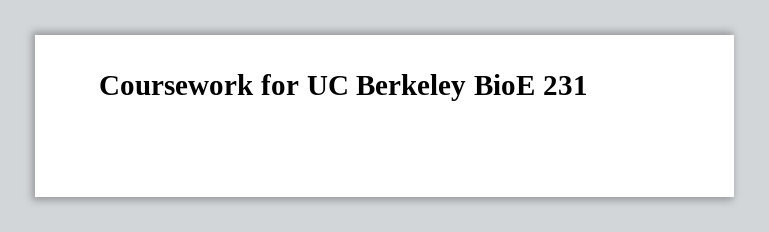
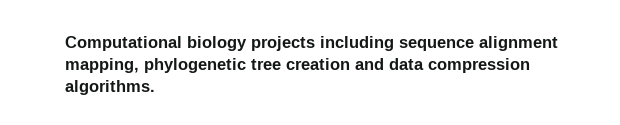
[99,74,589,101] Coursework for UC Berkeley BioE 231 -> [65,36,558,51] [65,58,530,73] [65,80,155,95] Computational biology projects including sequence alignment mapping, phylogenetic tree creation and data compression algorithms.

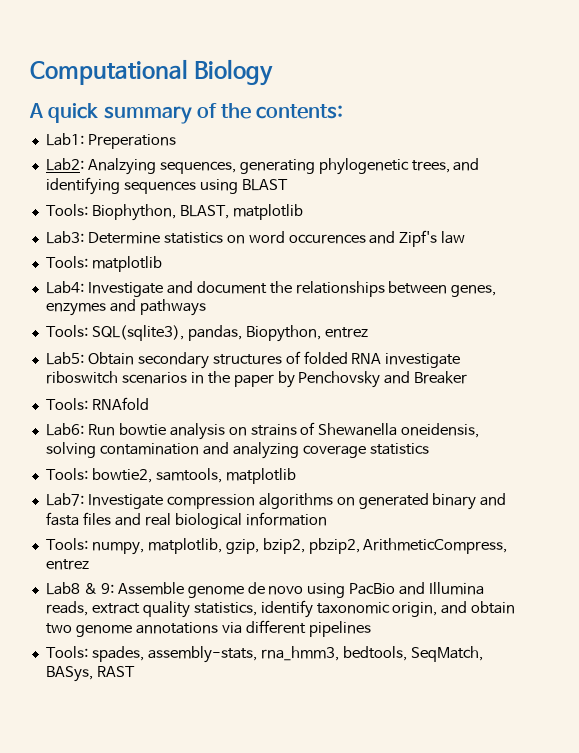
[187,36,558,51] [65,58,530,73] [65,80,155,95] biology projects including sequence alignment mapping, phylogenetic tree creation and data compression algorithms. -> [194,59,274,86] [29,103,344,124] [45,133,176,149] [45,158,480,175] [45,177,288,195] [45,204,303,221] [45,230,466,247] [45,256,162,272] [45,281,497,297] [45,299,206,316] [45,325,368,342] [45,351,461,369] [45,371,468,388] [45,397,149,410] [45,422,480,440] [45,442,429,459] [45,468,296,484] [45,493,507,510] [45,512,327,529] [45,538,508,555] [45,559,89,570] [45,582,485,598] [45,600,516,618] [45,620,371,637] [45,646,483,663] [45,666,135,682] Biology // A quick summary of the contents: // Lab1: Preperations // Lab2: Analzying sequences, generating phylogenetic trees, and identifying sequences using BLAST // Tools: Biophython, BLAST, matplotlib // Lab3: Determine statistics on word occurences and Zipf's law // Tools: matplotlib // Lab4: Investigate and document the relationships between genes, enzymes and pathways // Tools: SQL(sqlite3), pandas, Biopython, entrez // Lab5: Obtain secondary structures of folded RNA investigate riboswitch scenarios in the paper by Penchovsky and Breaker // Tools: RNAfold // Lab6: Run bowtie analysis on strains of Shewanella oneidensis, solving contamination and analyzing coverage statistics // Tools: bowtie2, samtools, matplotlib // Lab7: Investigate compression algorithms on generated binary and fasta files and real biological information // Tools: numpy, matplotlib, gzip, bzip2, pbzip2, ArithmeticCompress, entrez // Lab8 & 9: Assemble genome de novo using PacBio and Illumina reads, extract quality statistics, identify taxonomic origin, and obtain two genome annotations via different pipelines // Tools: spades, assembly-stats, rna_hmm3, bedtools, SeqMatch, BASys, RAST

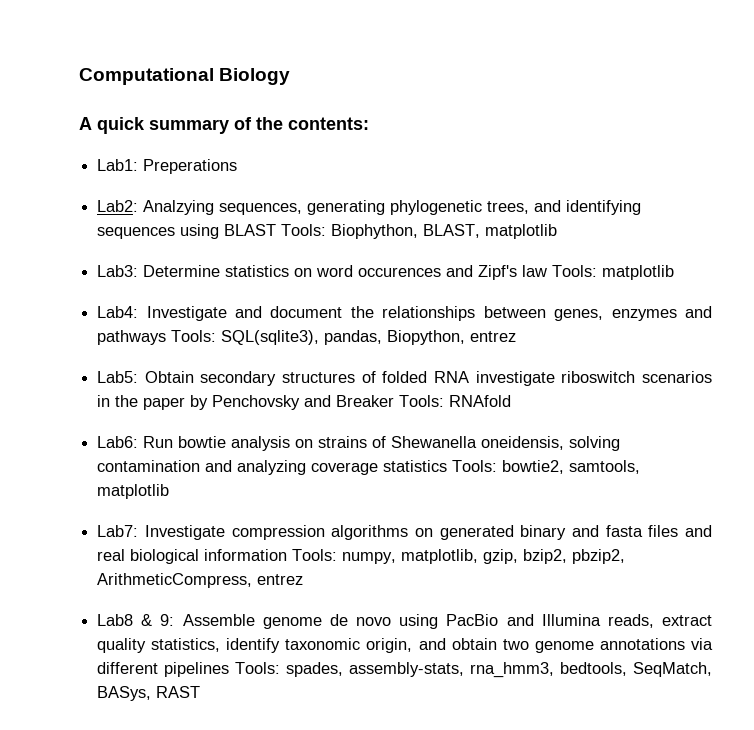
(288, 185) // -> (277, 230) none
(466, 237) // -> (548, 271) none
(206, 307) // -> (167, 337) none
(468, 377) // -> (395, 401) none
(429, 449) // -> (448, 466) none
(327, 519) // -> (288, 555) none
(371, 629) // -> (230, 669) none

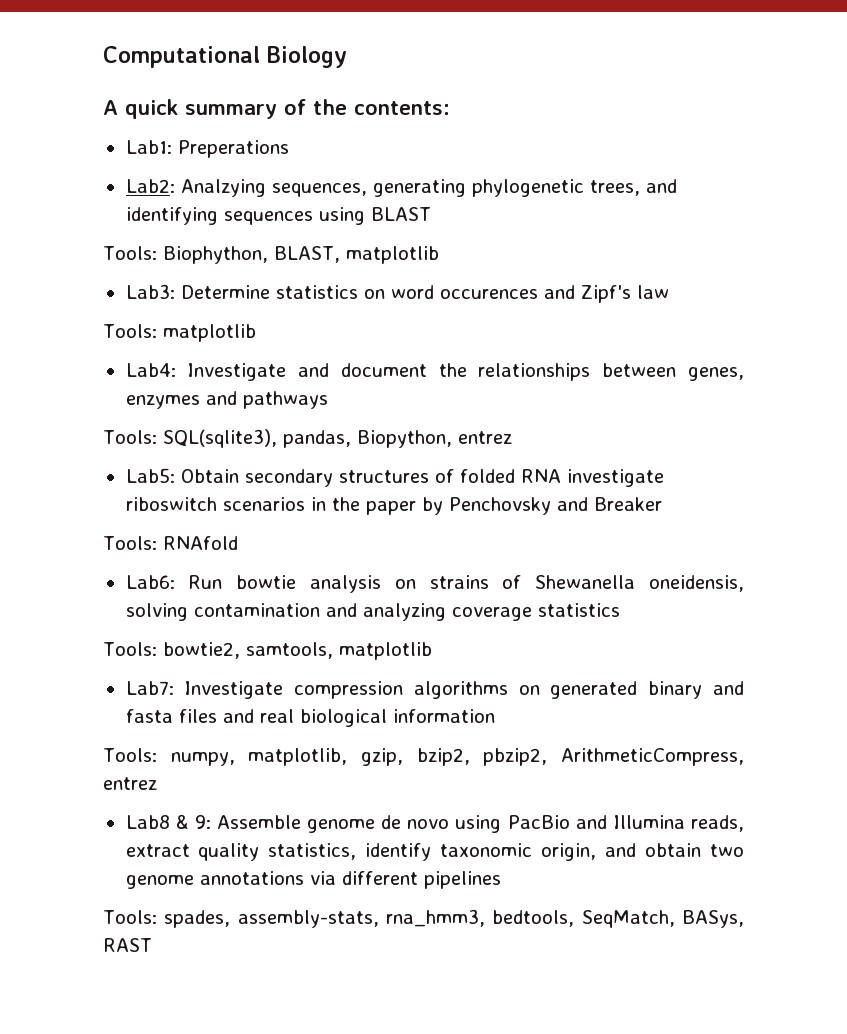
(277, 230) none -> (431, 214) //
(548, 271) none -> (669, 292) //
(167, 337) none -> (328, 400) //
(395, 401) none -> (662, 504) //
(448, 466) none -> (620, 610) //
(288, 555) none -> (495, 716) //
(230, 669) none -> (501, 880) //

